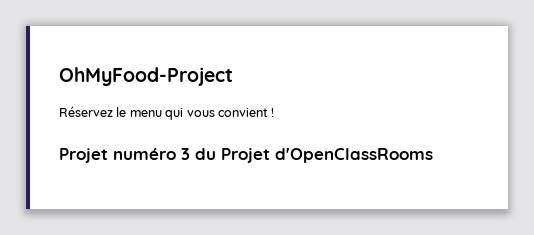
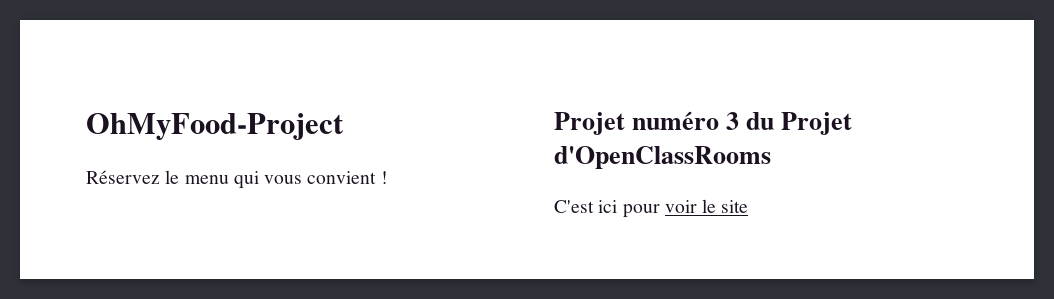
(433, 155) none -> [554,199,749,218] // C'est ici pour voir le site

